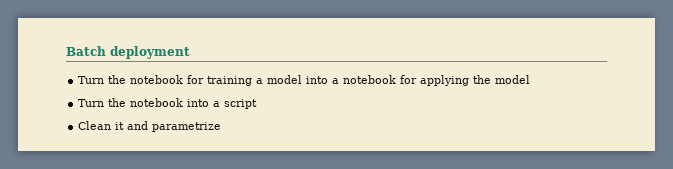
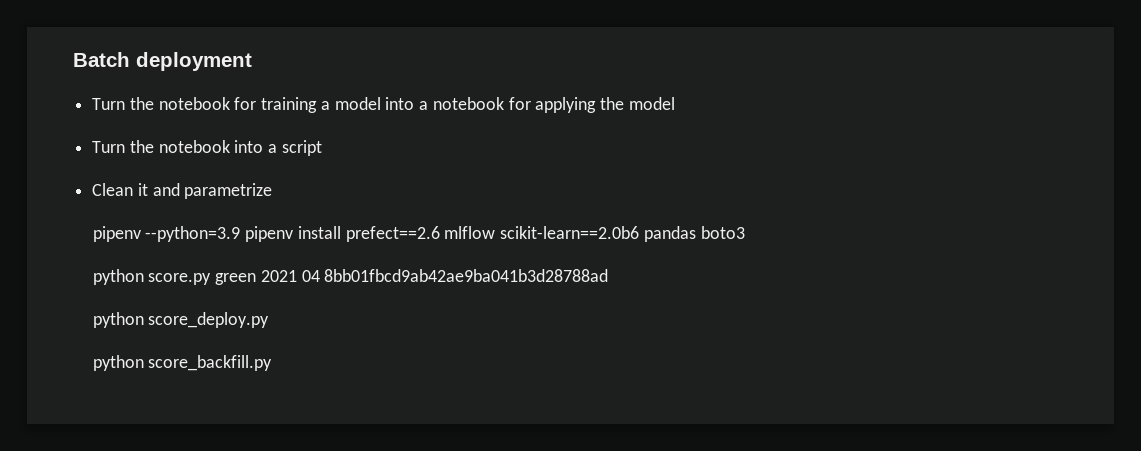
(222, 127) none -> [92,226,745,242] [92,269,609,285] [92,312,270,328] [92,355,273,371] // pipenv --python=3.9 pipenv install prefect==2.6 mlflow scikit-learn==2.0b6 pandas boto3 // python score.py green 2021 04 8bb01fbcd9ab42ae9ba041b3d28788ad // python score_deploy.py // python score_backfill.py

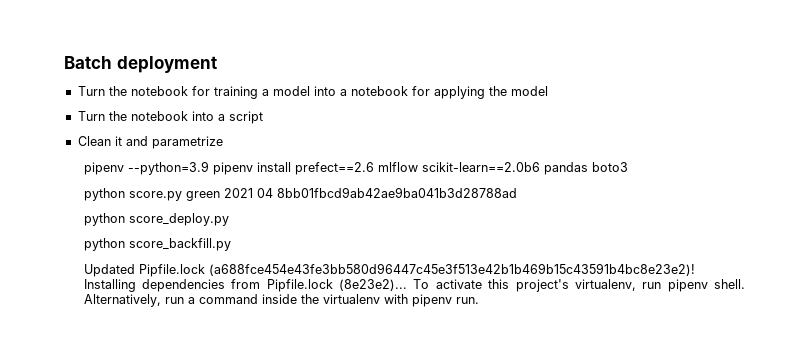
(273, 363) none -> [83,263,695,277] [83,279,745,292] [83,294,479,307] // Updated Pipfile.lock (a688fce454e43fe3bb580d96447c45e3f513e42b1b469b15c43591b4bc8e23e2)! Installing dependencies from Pipfile.lock (8e23e2)... To activate this project's virtualenv, run pipenv shell. Alternatively, run a command inside the virtualenv with pipenv run.

